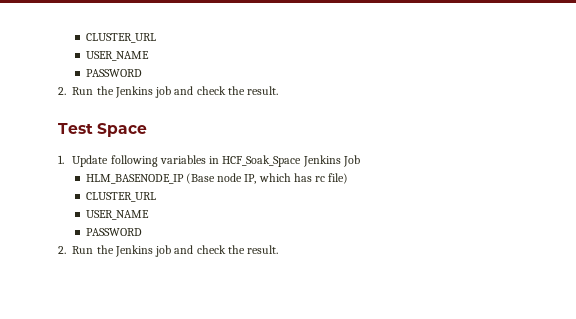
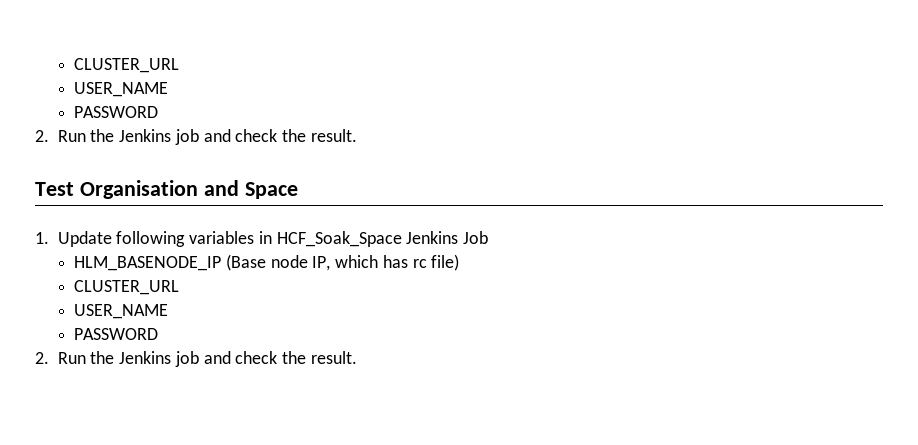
(93, 128) none -> [79,180,239,199] Organisation and

